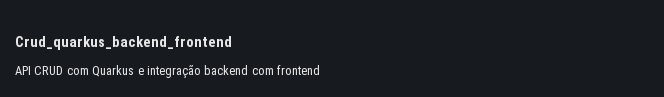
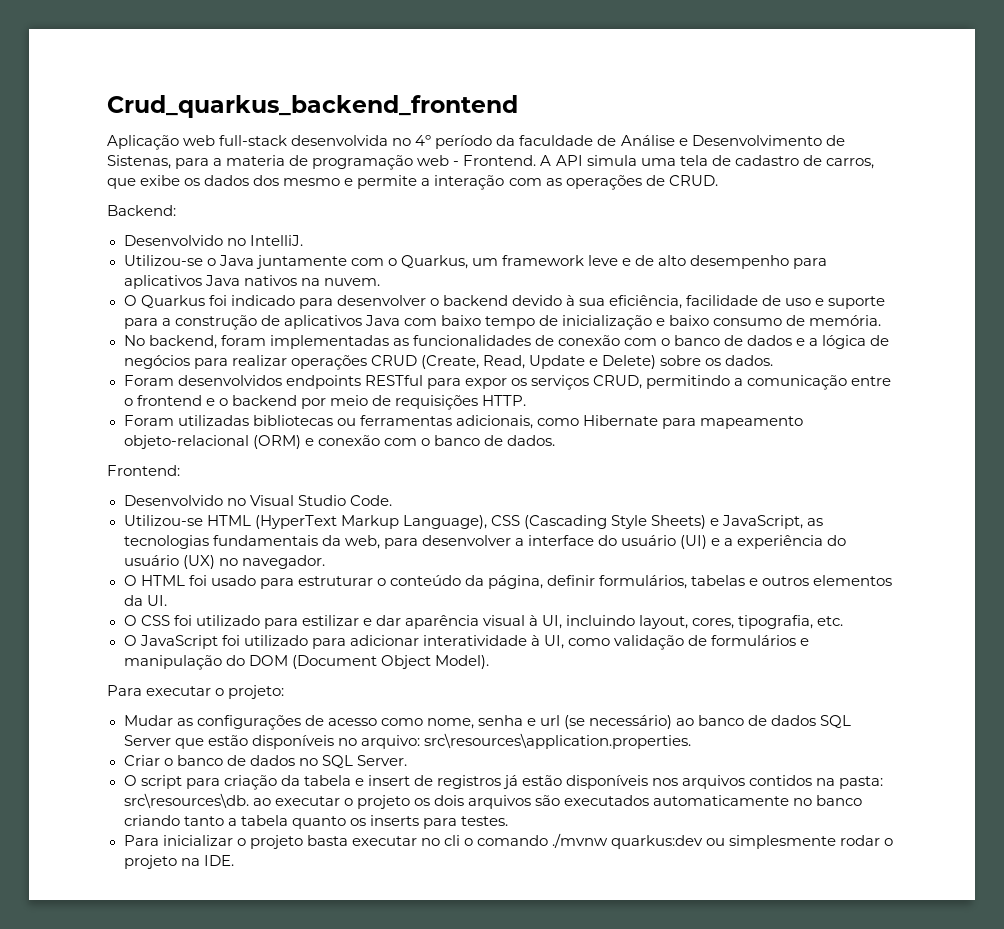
[15,65,320,78] API CRUD com Quarkus e integração backend com frontend -> [107,135,845,150] [107,155,874,170] [107,175,718,190] [107,205,176,216] [123,235,303,246] [123,255,828,269] [123,275,380,289] [123,295,886,309] [123,315,882,330] [123,335,890,349] [123,355,774,370] [123,375,892,390] [123,395,526,410] [123,415,803,429] [123,435,555,449] [107,465,180,476] [123,495,392,506] [123,515,824,529] [123,535,847,549] [123,555,325,569] [123,575,893,589] [123,595,167,606] [123,615,844,629] [123,635,810,650] [123,655,489,670] [107,685,285,699] [123,715,852,730] [123,733,691,749] [123,755,407,768] [123,775,884,790] [123,793,863,809] [123,815,508,829] [123,833,894,849] [123,855,234,869] Aplicação web full-stack desenvolvida no 4º período da faculdade de Análise e Desenvolvimento de Sistenas, para a materia de programação web - Frontend. A API simula uma tela de cadastro de carros, que exibe os dados dos mesmo e permite a interação com as operações de CRUD. // Backend: // Desenvolvido no IntelliJ. // Utilizou-se o Java juntamente com o Quarkus, um framework leve e de alto desempenho para aplicativos Java nativos na nuvem. // O Quarkus foi indicado para desenvolver o backend devido à sua eficiência, facilidade de uso e suporte para a construção de aplicativos Java com baixo tempo de inicialização e baixo consumo de memória. // No backend, foram implementadas as funcionalidades de conexão com o banco de dados e a lógica de negócios para realizar operações CRUD (Create, Read, Update e Delete) sobre os dados. // Foram desenvolvidos endpoints RESTful para expor os serviços CRUD, permitindo a comunicação entre o frontend e o backend por meio de requisições HTTP. // Foram utilizadas bibliotecas ou ferramentas adicionais, como Hibernate para mapeamento objeto-relacional (ORM) e conexão com o banco de dados. // Frontend: // Desenvolvido no Visual Studio Code. // Utilizou-se HTML (HyperText Markup Language), CSS (Cascading Style Sheets) e JavaScript, as tecnologias fundamentais da web, para desenvolver a interface do usuário (UI) e a experiência do usuário (UX) no navegador. // O HTML foi usado para estruturar o conteúdo da página, definir formulários, tabelas e outros elementos da UI. // O CSS foi utilizado para estilizar e dar aparência visual à UI, incluindo layout, cores, tipografia, etc. // O JavaScript foi utilizado para adicionar interatividade à UI, como validação de formulários e manipulação do DOM (Document Object Model). // Para executar o projeto: // Mudar as configurações de acesso como nome, senha e url (se necessário) ao banco de dados SQL Server que estão disponíveis no arquivo: src\resources\application.properties. // Criar o banco de dados no SQL Server. // O script para criação da tabela e insert de registros já estão disponíveis nos arquivos contidos na pasta: src\resources\db. ao executar o projeto os dois arquivos são executados automaticamente no banco criando tanto a tabela quanto os inserts para testes. // Para inicializar o projeto basta executar no cli o comando ./mvnw quarkus:dev ou simplesmente rodar o projeto na IDE.

